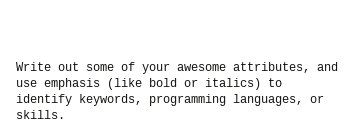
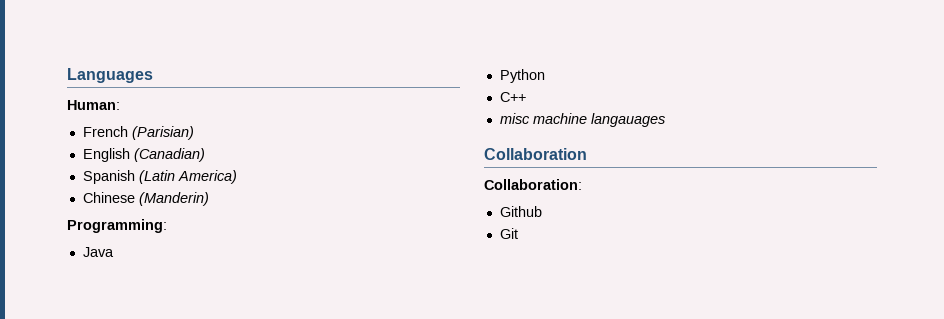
[16,62,338,74] [16,78,282,90] [16,94,324,106] [16,110,65,119] Write out some of your awesome attributes, and use emphasis (like bold or italics) to identify keywords, programming languages, or skills. -> [67,68,153,83] [67,100,120,110] [82,126,194,140] [82,148,205,162] [82,170,237,184] [82,192,209,206] [67,219,167,233] [82,247,114,257] [499,69,545,83] [499,92,526,102] [499,113,665,127] [484,148,587,160] [484,179,582,190] [499,206,542,217] [499,228,518,239] Languages // Human: // French (Parisian) // English (Canadian) // Spanish (Latin America) // Chinese (Manderin) // Programming: // Java // Python // C++ // misc machine langauages // Collaboration // Collaboration: // Github // Git

